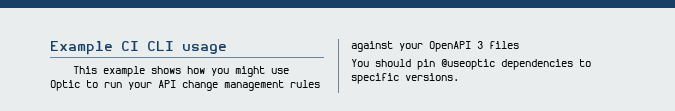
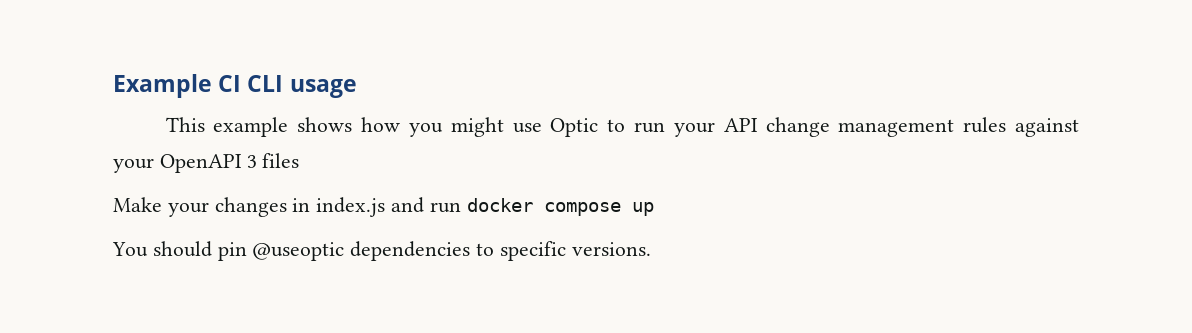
(519, 45) none -> [113,197,654,217] // Make your changes in index.js and run docker compose up

